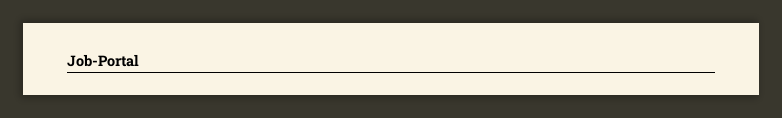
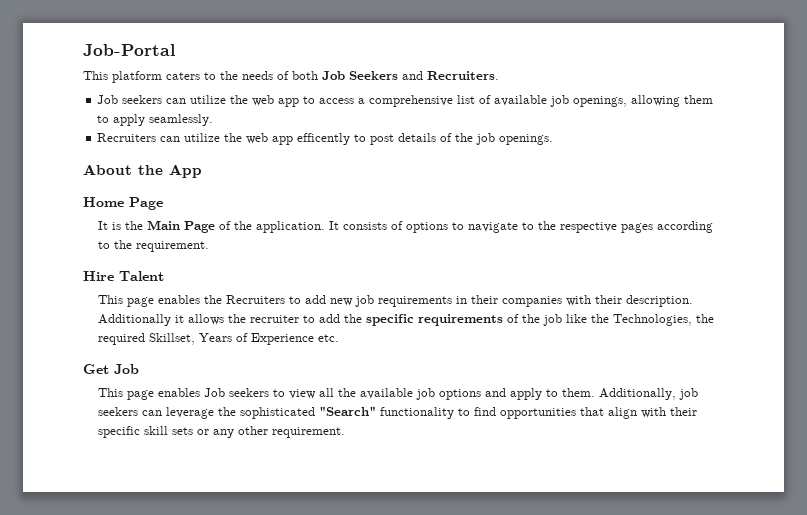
(139, 60) none -> [83,71,499,83] [97,95,714,107] [97,114,214,126] [97,133,554,145] [83,164,202,178] [83,197,163,210] [98,220,714,233] [98,240,210,252] [83,271,164,281] [98,295,694,307] [98,314,715,326] [98,333,340,345] [83,364,139,374] [98,388,699,400] [98,406,698,419] [98,426,346,438] // This platform caters to the needs of both Job Seekers and Recruiters. // Job seekers can utilize the web app to access a comprehensive list of available job openings, allowing them to apply seamlessly. // Recruiters can utilize the web app efficently to post details of the job openings. // About the App // Home Page // It is the Main Page of the application. It consists of options to navigate to the respective pages according to the requirement. // Hire Talent // This page enables the Recruiters to add new job requirements in their companies with their description. Additionally it allows the recruiter to add the specific requirements of the job like the Technologies, the required Skillset, Years of Experience etc. // Get Job // This page enables Job seekers to view all the available job options and apply to them. Additionally, job seekers can leverage the sophisticated "Search" functionality to find opportunities that align with their specific skill sets or any other requirement.

